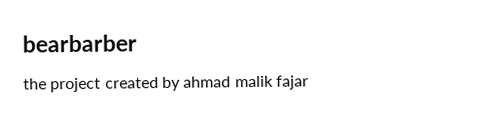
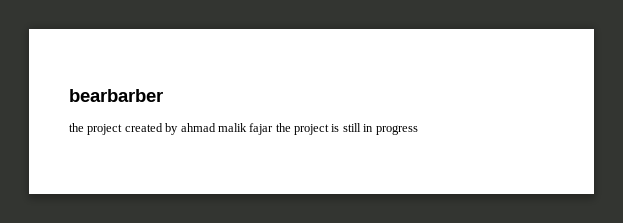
(309, 82) none -> [275,123,418,135] the project is still in progress

